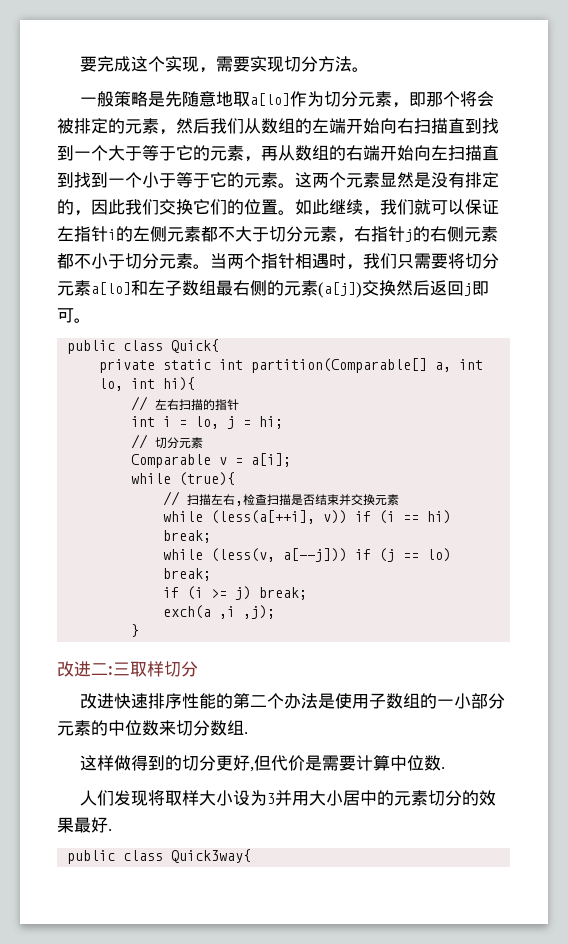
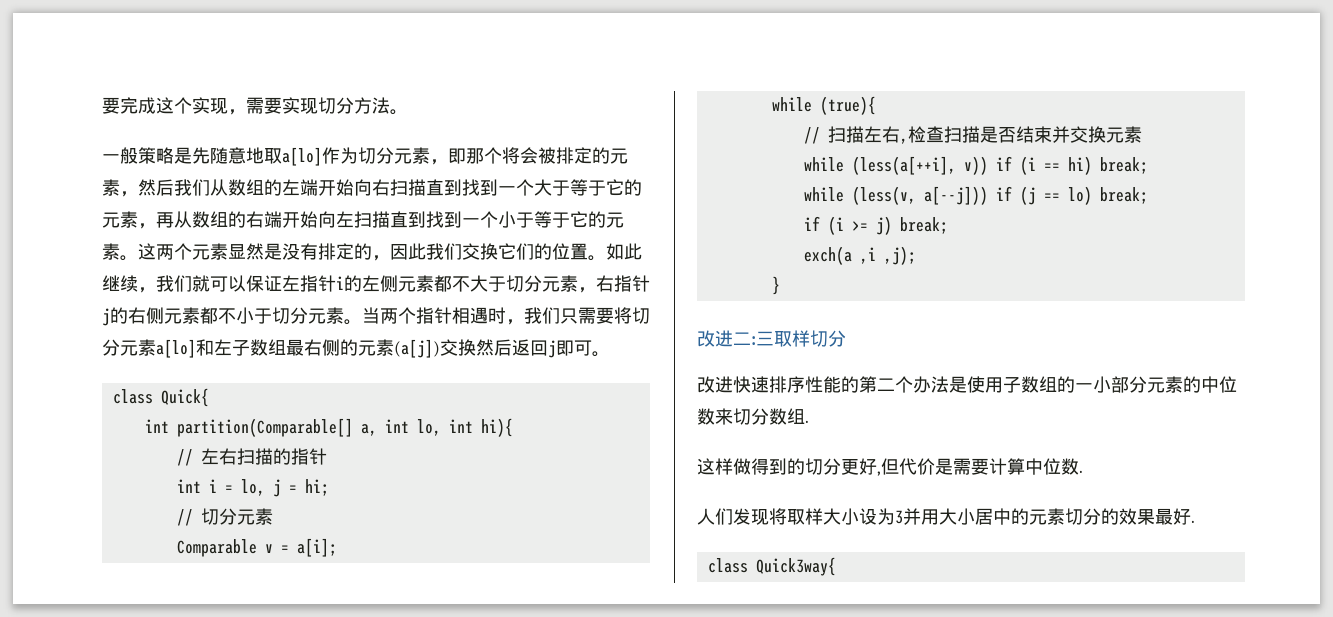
[67,340,116,354] public -> (610, 354) none
[99,359,212,373] private static -> (209, 397) none
[67,850,116,864] public -> (1195, 521) none

